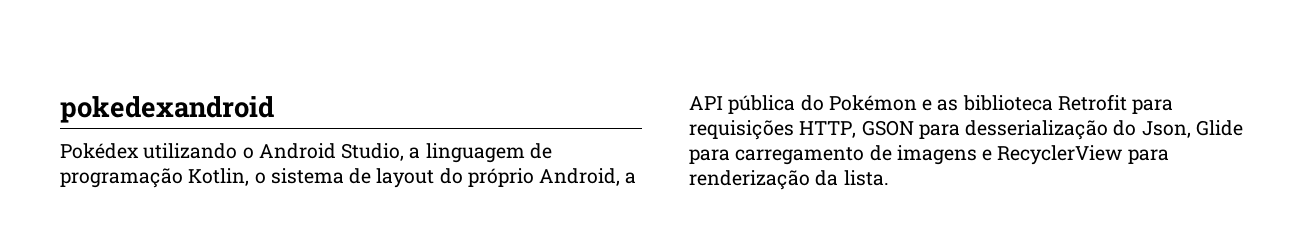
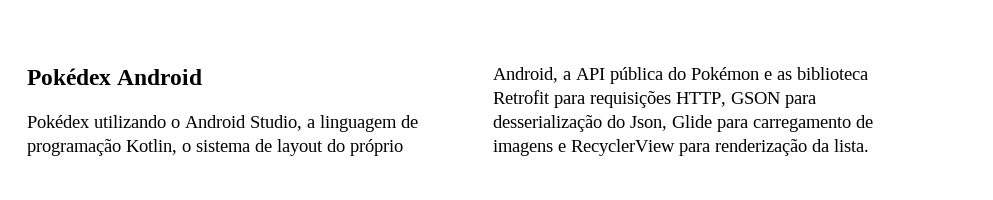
[60,96,274,123] pokedexandroid -> [27,68,203,85] Pokédex Android

